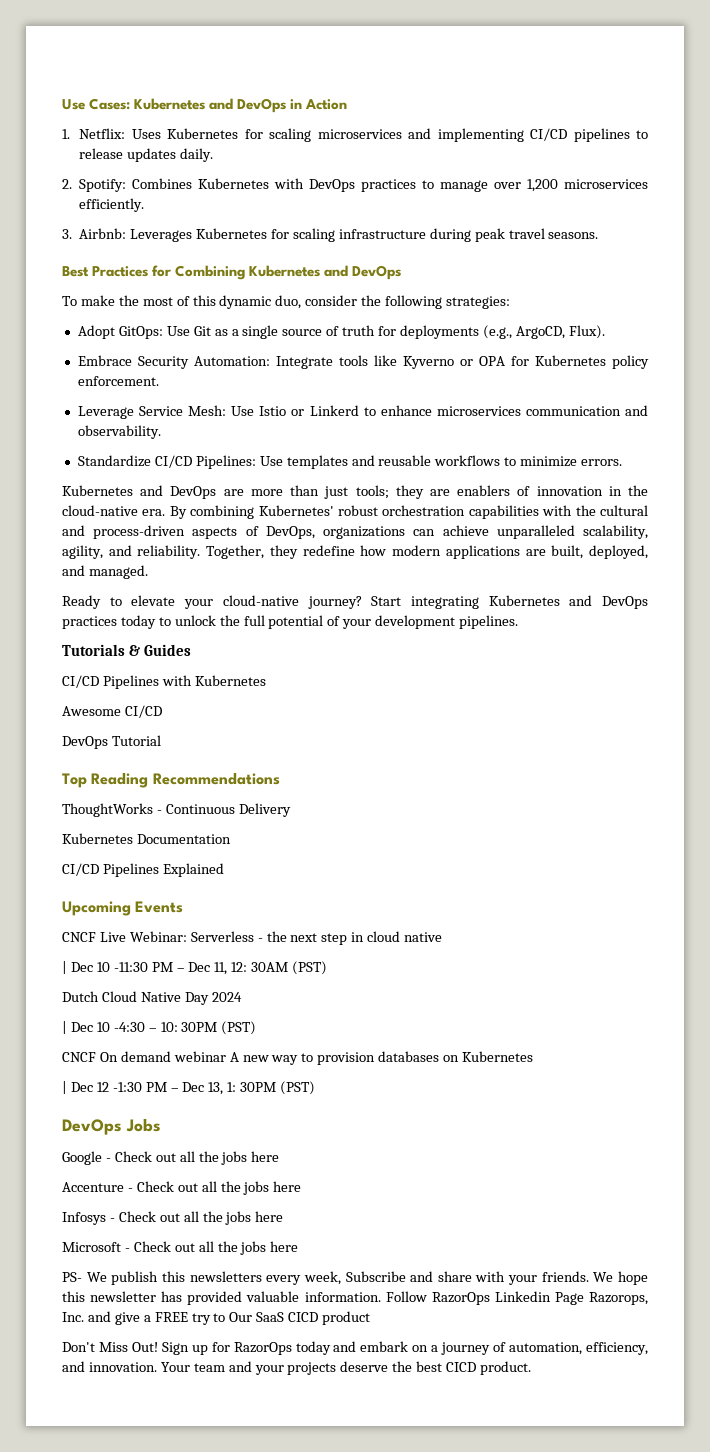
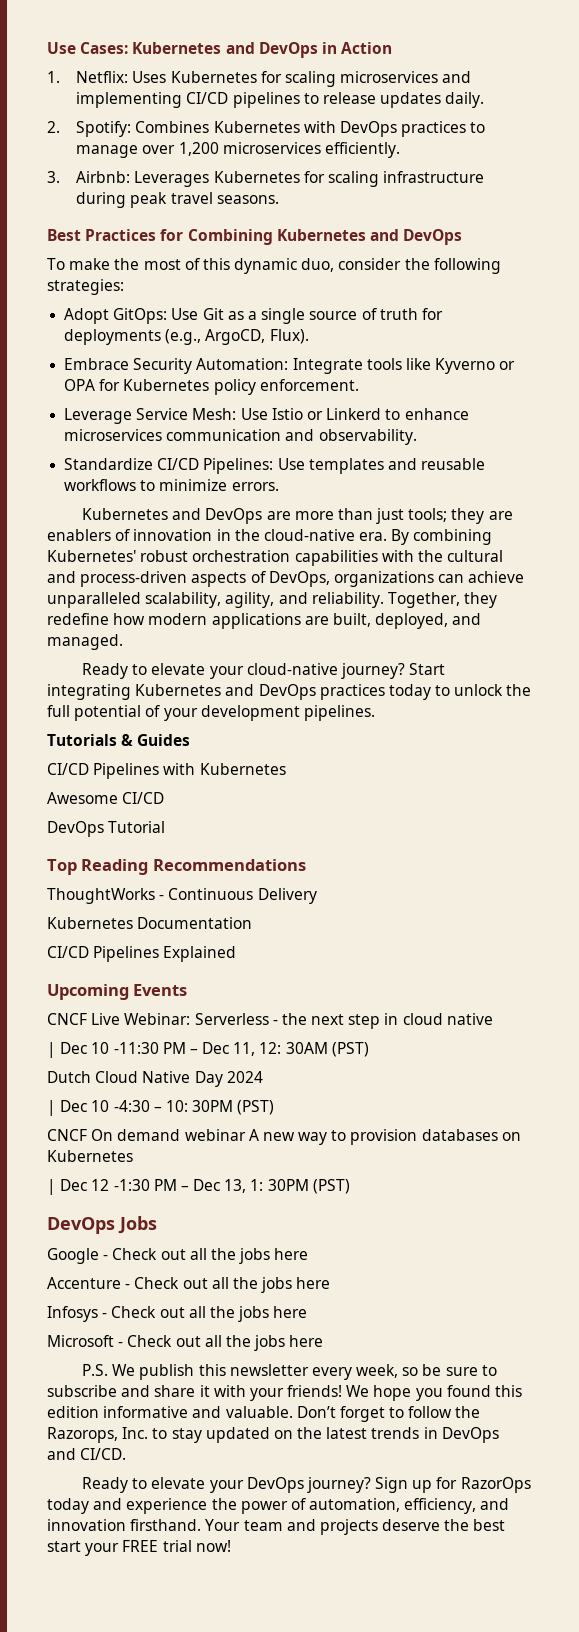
[62,1272,82,1282] PS- -> [82,1364,109,1376] P.S.
[189,1271,262,1282] newsletters -> [229,1364,309,1376] newsletter
[345,1271,406,1282] Subscribe -> [402,1364,497,1376] [47,1385,117,1397] so be sure to subscribe
(472, 1276) none -> [199,1385,210,1397] it
[541,1271,589,1282] friends. -> [287,1385,343,1397] friends!
[62,1291,649,1305] [62,1311,371,1325] [62,1342,158,1352] this newsletter has provided valuable information. Follow RazorOps Linkedin Page Razorops, Inc. and give a FREE try to Our SaaS CICD product // Don't Miss Out! -> [415,1385,523,1401] [47,1406,481,1422] [47,1427,499,1443] [47,1448,127,1460] [82,1477,371,1493] you found this edition informative and valuable. Don’t forget to follow the Razorops, Inc. to stay updated on the latest trends in DevOps and CI/CD. // Ready to elevate your DevOps journey?
[360,1341,491,1355] embark on a journey -> [126,1498,288,1514] experience the power
[88,1362,157,1372] innovation. -> [47,1519,202,1531] innovation firsthand.
[254,1365,284,1375] your -> (316, 1525) none
[446,1361,532,1375] CICD product. -> [47,1540,231,1556] start your FREE trial now!

